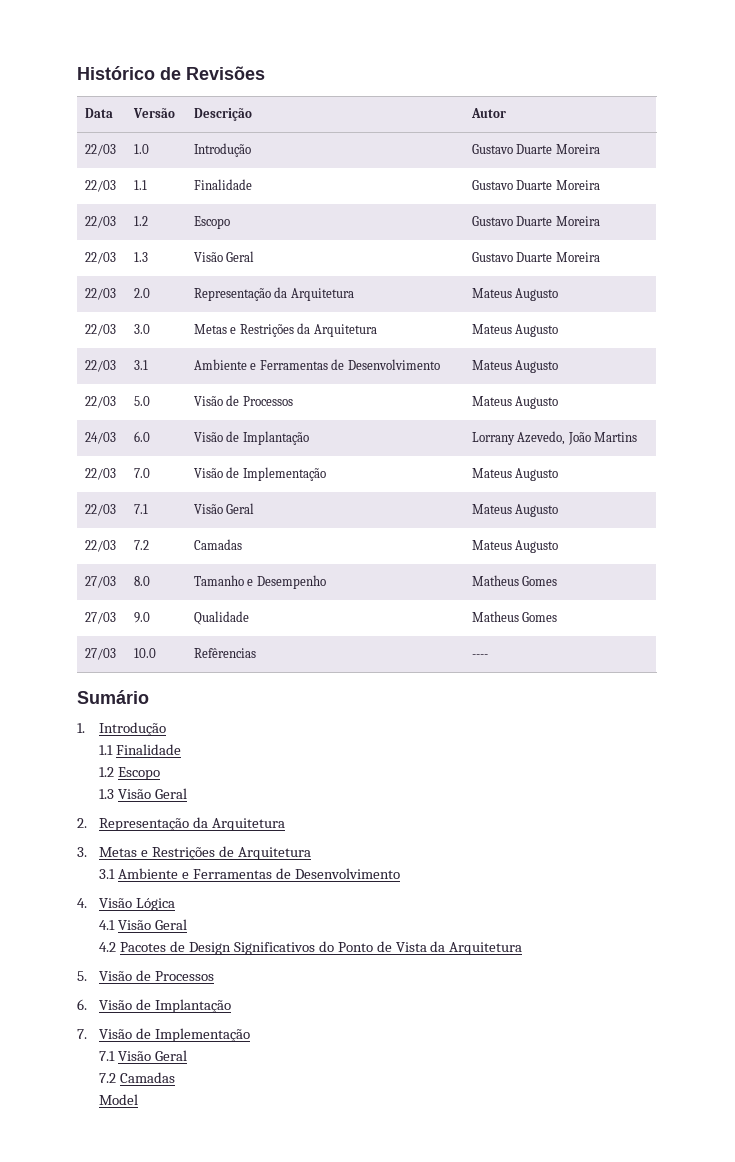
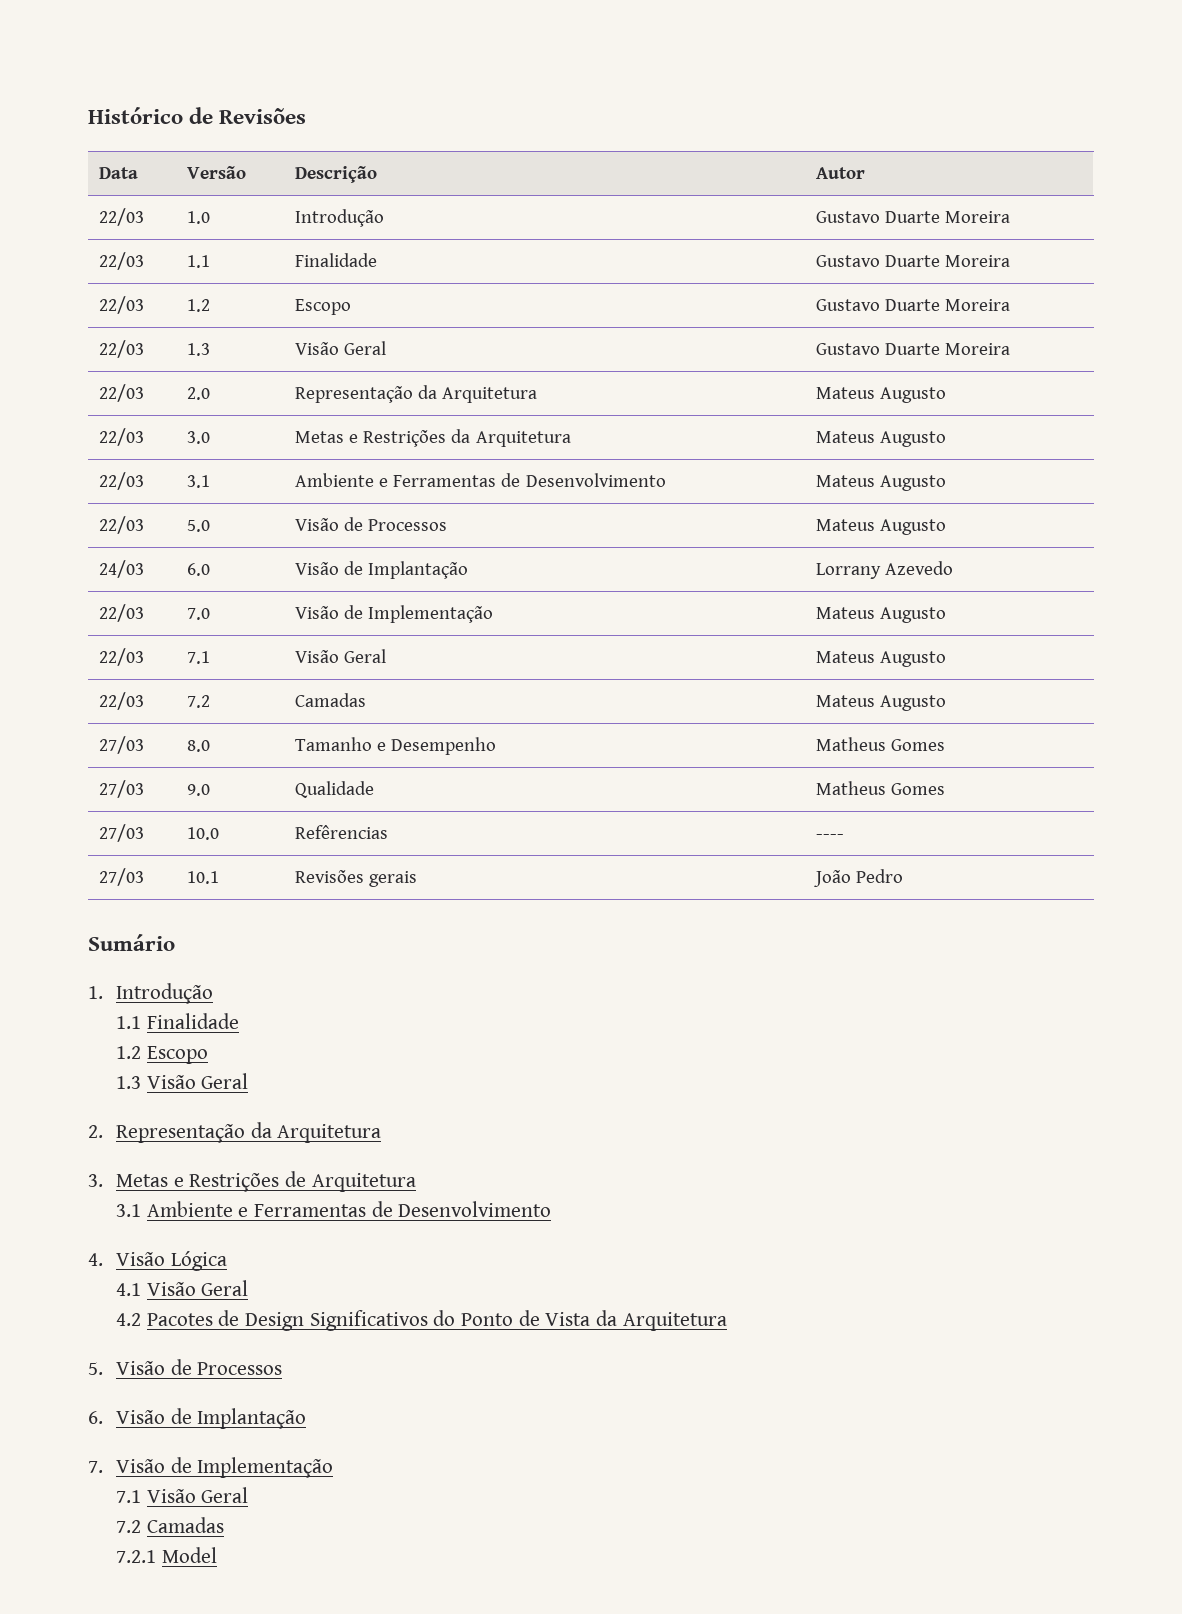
[517,431,638,445] Azevedo, João Martins -> [885,561,954,575] Azevedo
(488, 656) none -> [99,868,145,886] [187,871,220,884] [295,870,418,887] [814,869,904,887] // 27/03 | 10.1 | Revisões gerais | João Pedro
(176, 1077) none -> [115,1550,156,1563] 7.2.1

